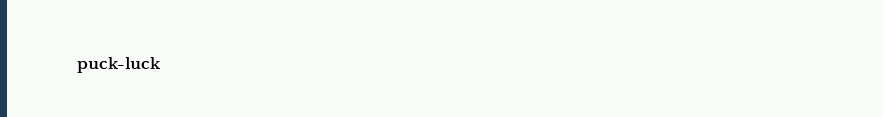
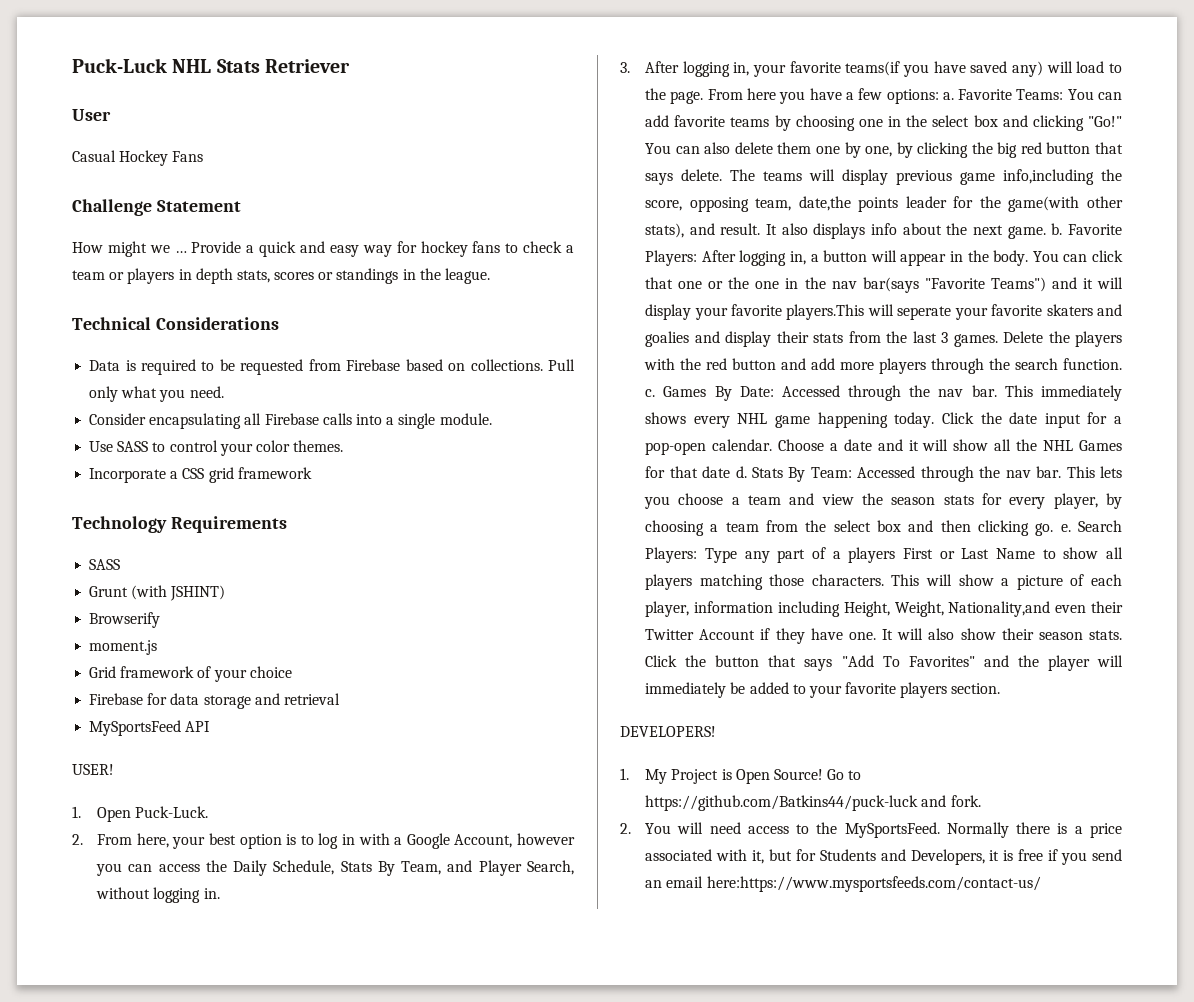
[77,57,160,73] puck-luck -> [72,58,350,73] [72,109,111,121] [72,150,204,166] [72,199,241,216] [72,241,574,257] [72,268,491,284] [72,317,279,330] [89,359,575,375] [89,386,224,402] [89,413,492,429] [89,440,344,456] [89,467,312,483] [72,516,287,533] [89,559,121,570] [89,585,226,601] [89,612,161,628] [89,640,158,655] [89,666,292,682] [89,693,340,709] [89,720,211,736] [72,764,114,775] [72,806,209,822] [72,833,575,849] [96,860,574,876] [96,887,220,903] [620,61,1122,77] [645,88,1122,104] [645,115,1122,131] [645,142,1123,158] [645,169,1122,185] [645,196,1123,212] [645,223,1122,239] [645,250,1123,266] [645,277,1123,293] [645,304,1123,320] [645,331,1122,347] [644,358,1122,374] [645,385,1122,401] [645,412,1122,428] [645,439,1122,455] [645,466,1122,482] [644,493,1122,509] [645,520,1122,536] [645,547,1123,563] [645,574,1122,590] [645,601,1123,617] [645,628,1122,644] [645,655,1123,671] [645,682,1001,698] [620,726,716,737] [620,768,862,784] [645,795,981,811] [620,822,1122,838] [645,849,1122,865] [645,876,1041,892] Puck-Luck NHL Stats Retriever // User // Casual Hockey Fans // Challenge Statement // How might we … Provide a quick and easy way for hockey fans to check a team or players in depth stats, scores or standings in the league. // Technical Considerations // Data is required to be requested from Firebase based on collections. Pull only what you need. // Consider encapsulating all Firebase calls into a single module. // Use SASS to control your color themes. // Incorporate a CSS grid framework // Technology Requirements // SASS // Grunt (with JSHINT) // Browserify // moment.js // Grid framework of your choice // Firebase for data storage and retrieval // MySportsFeed API // USER! // 1. Open Puck-Luck. // 2. From here, your best option is to log in with a Google Account, however you can access the Daily Schedule, Stats By Team, and Player Search, without logging in. // 3. After logging in, your favorite teams(if you have saved any) will load to the page. From here you have a few options: a. Favorite Teams: You can add favorite teams by choosing one in the select box and clicking "Go!" You can also delete them one by one, by clicking the big red button that says delete. The teams will display previous game info,including the score, opposing team, date,the points leader for the game(with other stats), and result. It also displays info about the next game. b. Favorite Players: After logging in, a button will appear in the body. You can click that one or the one in the nav bar(says "Favorite Teams") and it will display your favorite players.This will seperate your favorite skaters and goalies and display their stats from the last 3 games. Delete the players with the red button and add more players through the search function. c. Games By Date: Accessed through the nav bar. This immediately shows every NHL game happening today. Click the date input for a pop-open calendar. Choose a date and it will show all the NHL Games for that date d. Stats By Team: Accessed through the nav bar. This lets you choose a team and view the season stats for every player, by choosing a team from the select box and then clicking go. e. Search Players: Type any part of a players First or Last Name to show all players matching those characters. This will show a picture of each player, information including Height, Weight, Nationality,and even their Twitter Account if they have one. It will also show their season stats. Click the button that says "Add To Favorites" and the player will immediately be added to your favorite players section. // DEVELOPERS! // 1. My Project is Open Source! Go to https://github.com/Batkins44/puck-luck and fork. // 2. You will need access to the MySportsFeed. Normally there is a price associated with it, but for Students and Developers, it is free if you send an email here:https://www.mysportsfeeds.com/contact-us/

